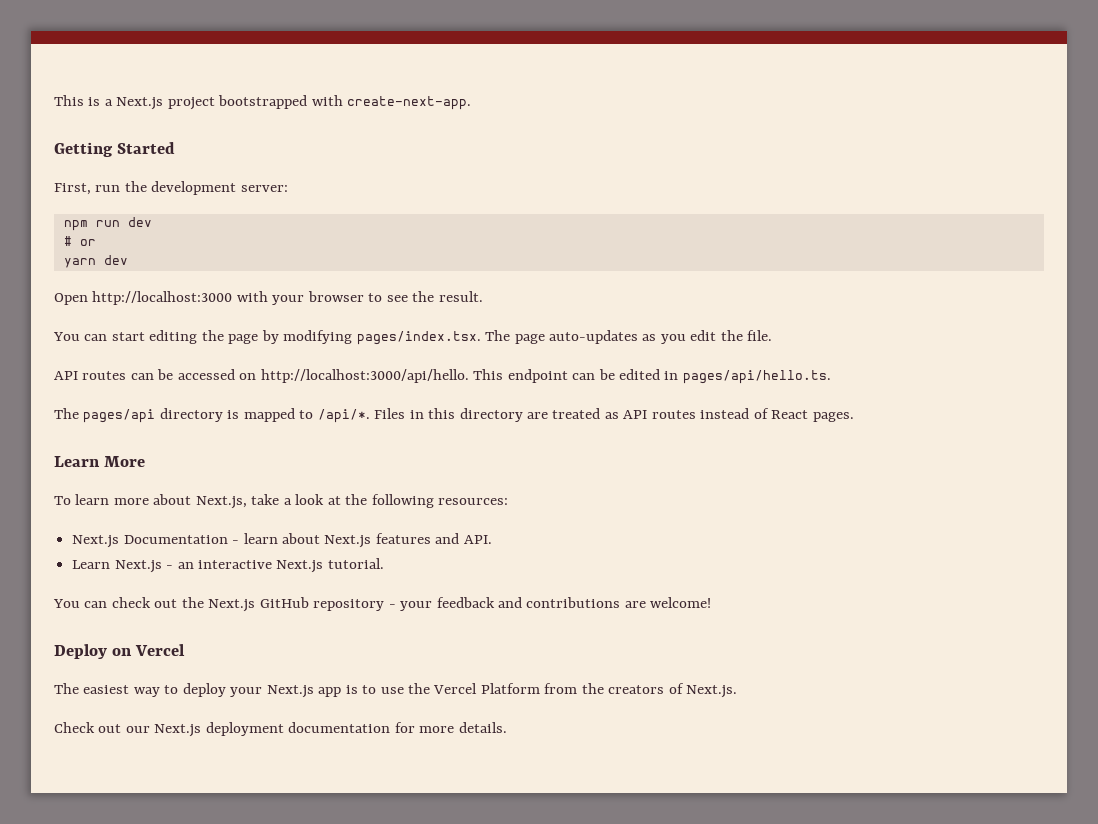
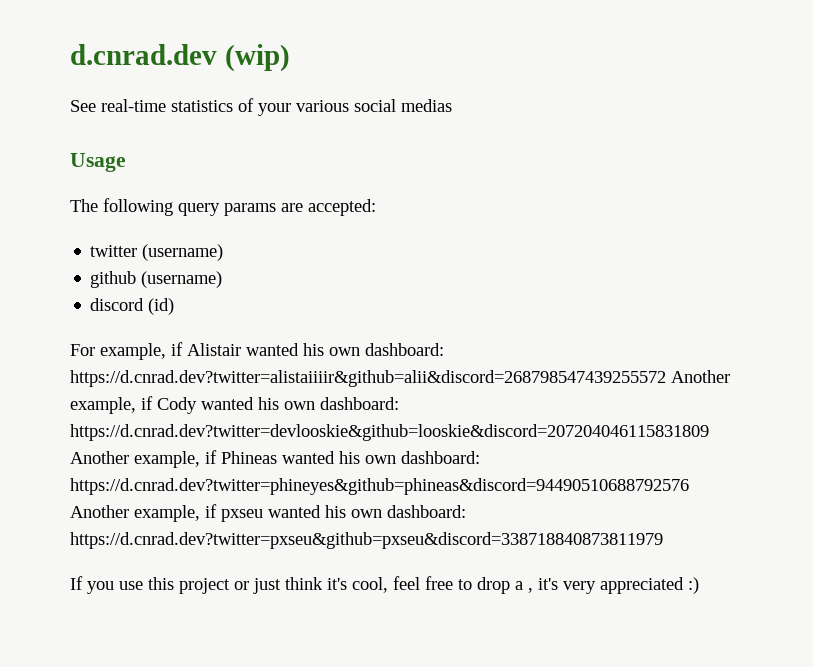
[54,95,472,110] [54,142,176,157] [54,181,288,195] [63,217,152,231] [63,236,96,246] [63,255,128,268] [54,291,483,305] [53,330,773,345] [54,369,831,384] [54,408,854,423] [54,456,146,467] [54,494,509,509] [72,533,492,548] [72,558,384,573] [53,597,712,612] [54,644,186,659] [54,683,738,698] [54,722,507,737] This is a Next.js project bootstrapped with create-next-app. // Getting Started // First, run the development server: // npm run dev // # or // yarn dev // Open http://localhost:3000 with your browser to see the result. // You can start editing the page by modifying pages/index.tsx. The page auto-updates as you edit the file. // API routes can be accessed on http://localhost:3000/api/hello. This endpoint can be edited in pages/api/hello.ts. // The pages/api directory is mapped to /api/*. Files in this directory are treated as API routes instead of React pages. // Learn More // To learn more about Next.js, take a look at the following resources: // Next.js Documentation - learn about Next.js features and API. // Learn Next.js - an interactive Next.js tutorial. // You can check out the Next.js GitHub repository - your feedback and contributions are welcome! // Deploy on Vercel // The easiest way to deploy your Next.js app is to use the Vercel Platform from the creators of Next.js. // Check out our Next.js deployment documentation for more details. -> [70,44,290,72] [70,98,452,116] [70,153,126,172] [70,198,376,216] [90,244,224,261] [90,271,223,288] [90,298,175,315] [70,342,444,360] [70,370,730,387] [70,396,399,414] [70,424,709,441] [70,450,480,468] [70,478,689,495] [70,504,466,522] [70,532,663,549] [70,576,699,594] d.cnrad.dev (wip) // See real-time statistics of your various social medias // Usage // The following query params are accepted: // twitter (username) // github (username) // discord (id) // For example, if Alistair wanted his own dashboard: https://d.cnrad.dev?twitter=alistaiiiir&github=alii&discord=268798547439255572 Another example, if Cody wanted his own dashboard: https://d.cnrad.dev?twitter=devlooskie&github=looskie&discord=207204046115831809 Another example, if Phineas wanted his own dashboard: https://d.cnrad.dev?twitter=phineyes&github=phineas&discord=94490510688792576 Another example, if pxseu wanted his own dashboard: https://d.cnrad.dev?twitter=pxseu&github=pxseu&discord=338718840873811979 // If you use this project or just think it's cool, feel free to drop a , it's very appreciated :)

